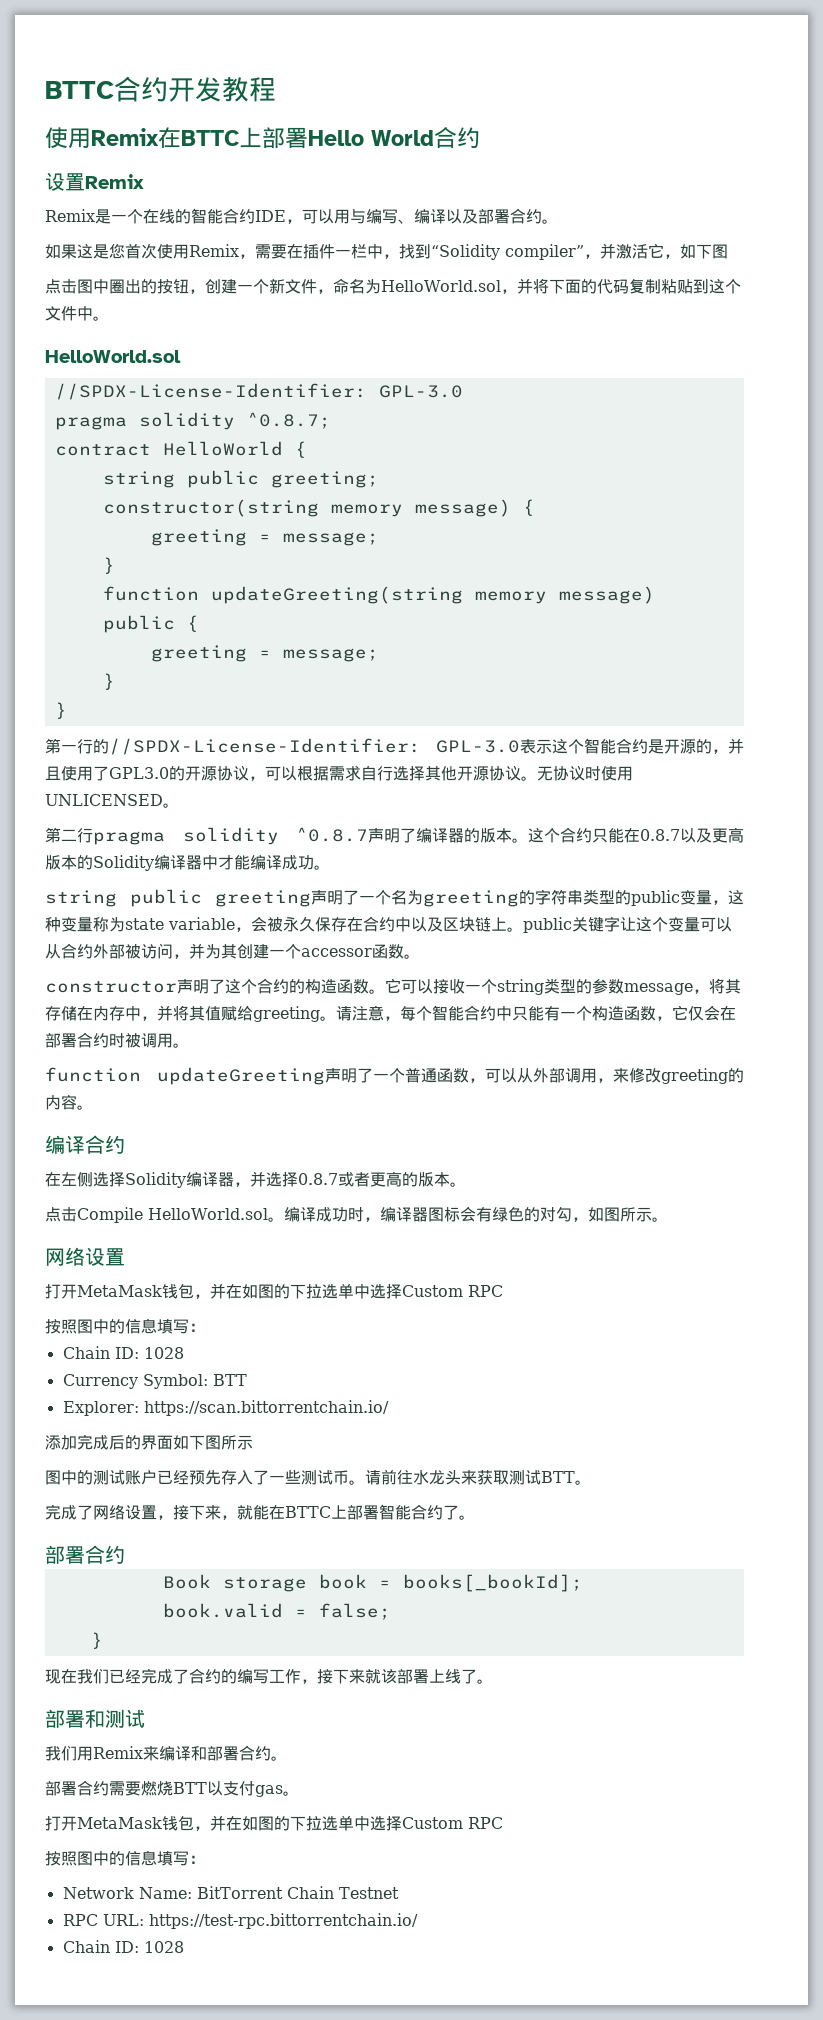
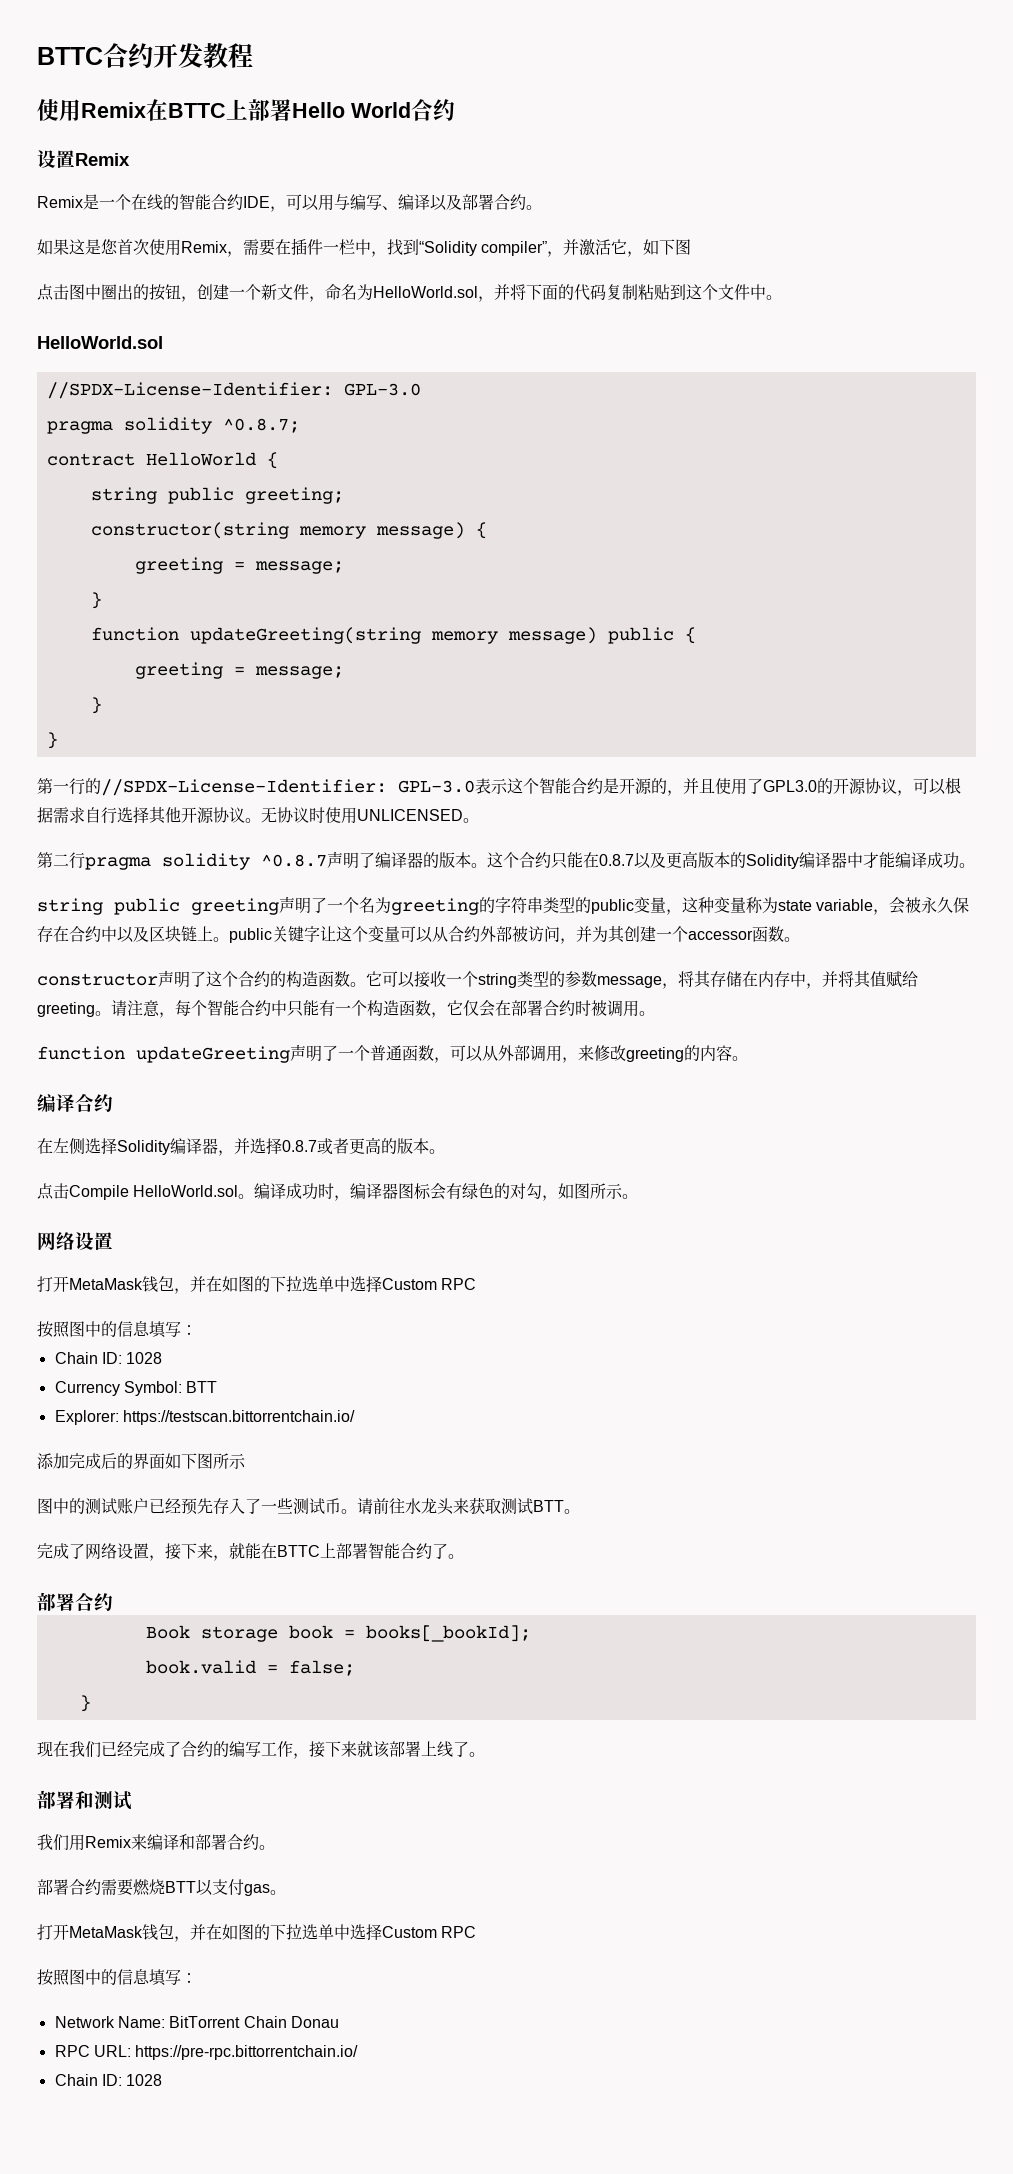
[143,1400,389,1416] https://scan.bittorrentchain.io/ -> [122,1410,355,1425] https://testscan.bittorrentchain.io/
[338,1887,399,1899] Testnet -> [290,2016,339,2028] Donau
[148,1913,418,1929] https://test-rpc.bittorrentchain.io/ -> [135,2045,359,2060] https://pre-rpc.bittorrentchain.io/

